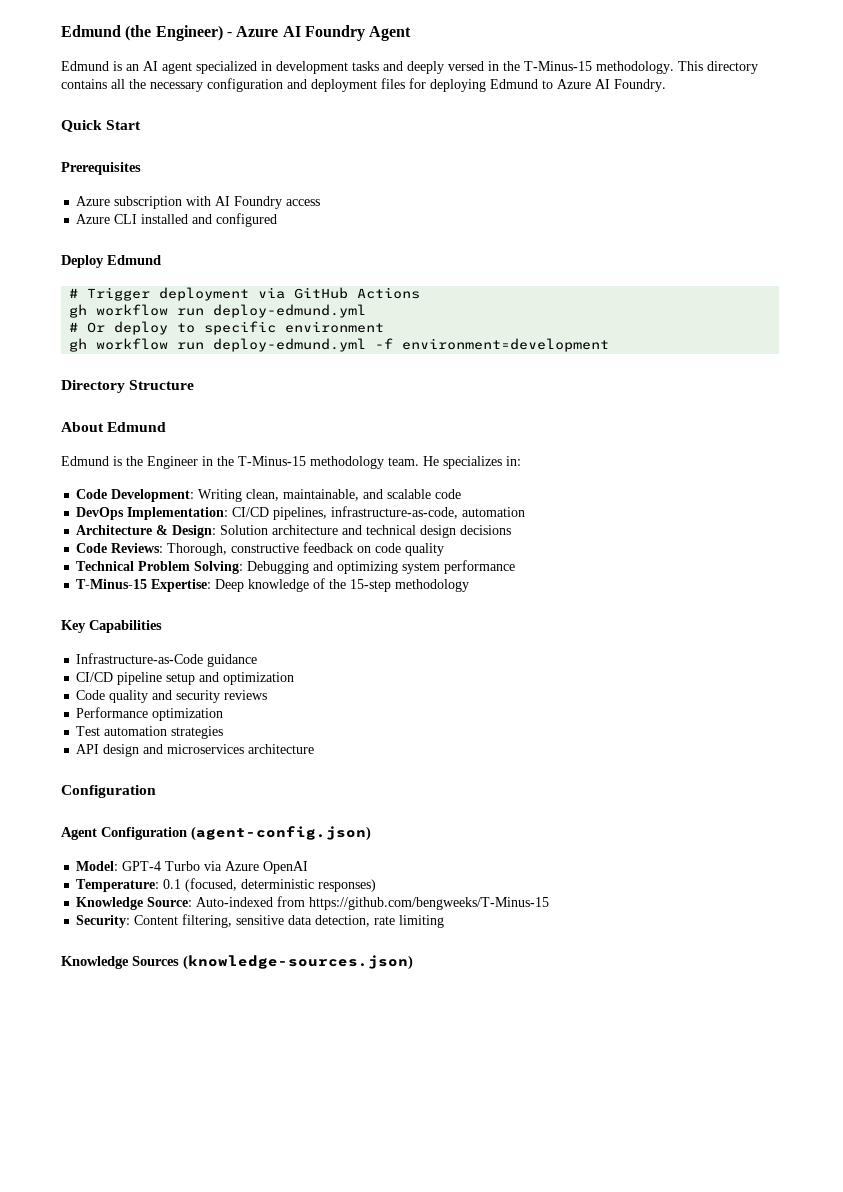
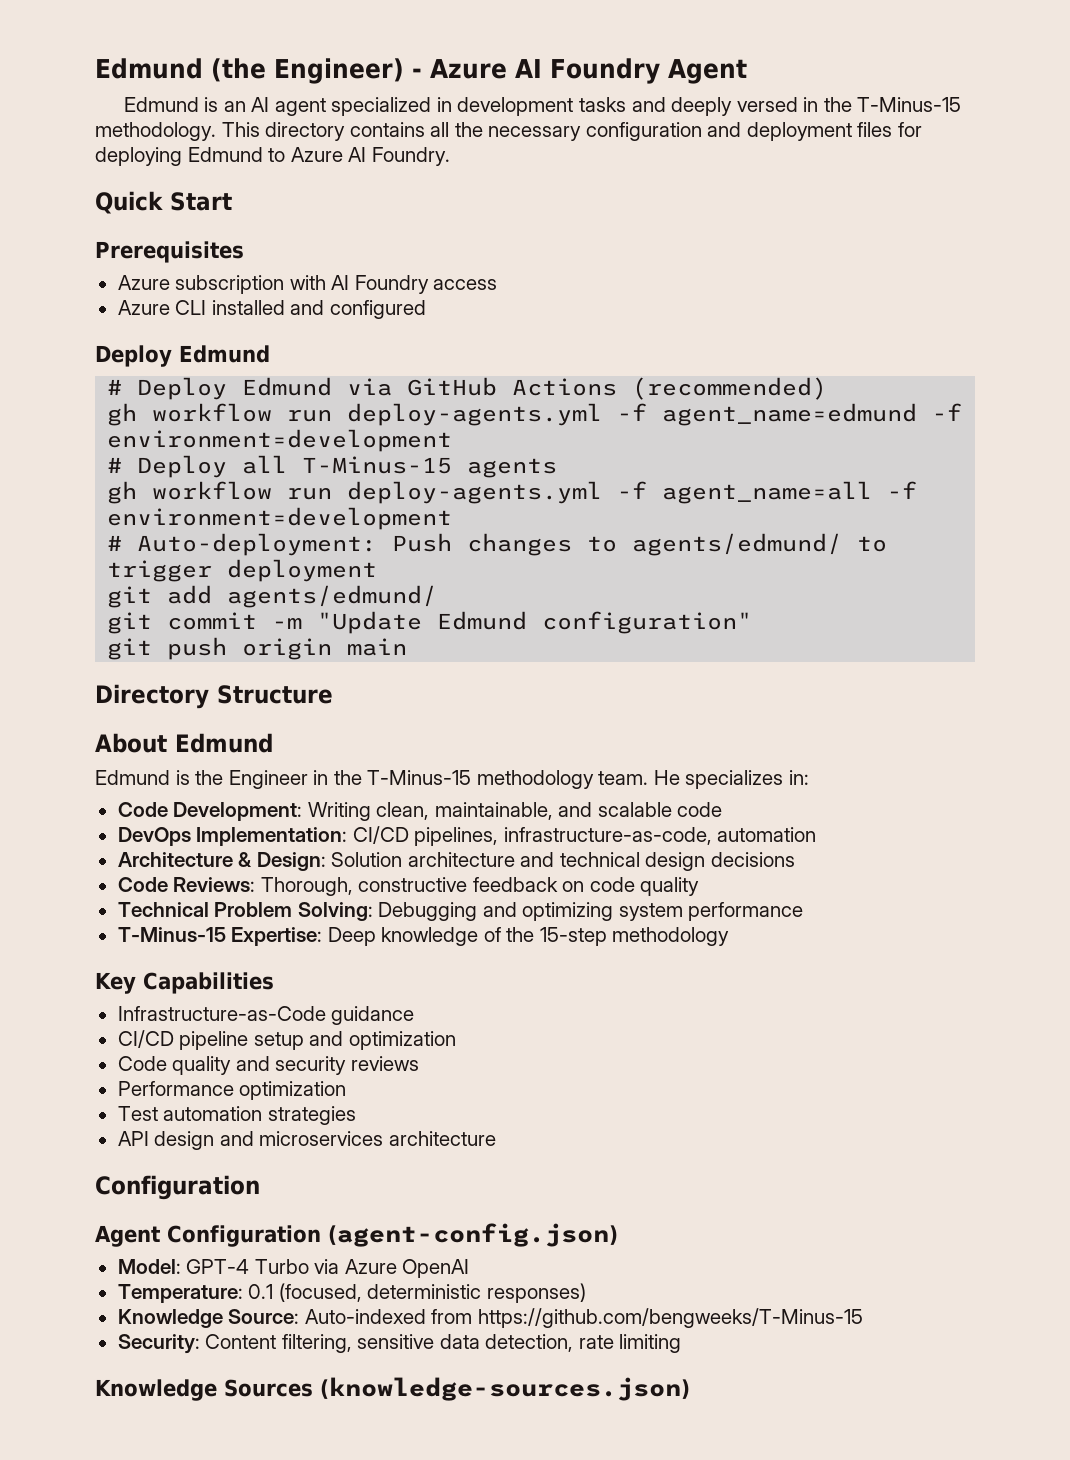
[87,287,250,301] Trigger deployment -> [137,377,333,400] Deploy Edmund
[69,304,367,318] [69,321,385,335] [69,338,610,352] // gh workflow run deploy-edmund.yml // # Or deploy to specific environment // gh workflow run deploy-edmund.yml -f environment=development -> [632,377,828,400] [107,403,963,426] [107,429,453,452] [107,455,558,478] [107,481,918,504] [107,507,453,530] [107,533,888,556] [107,559,378,582] [107,585,438,608] [107,611,753,634] [107,637,408,660] (recommended) // gh workflow run deploy-agents.yml -f agent_name=edmund -f environment=development // # Deploy all T-Minus-15 agents // gh workflow run deploy-agents.yml -f agent_name=all -f environment=development // # Auto-deployment: Push changes to agents/edmund/ to trigger deployment // git add agents/edmund/ // git commit -m "Update Edmund configuration" // git push origin main

